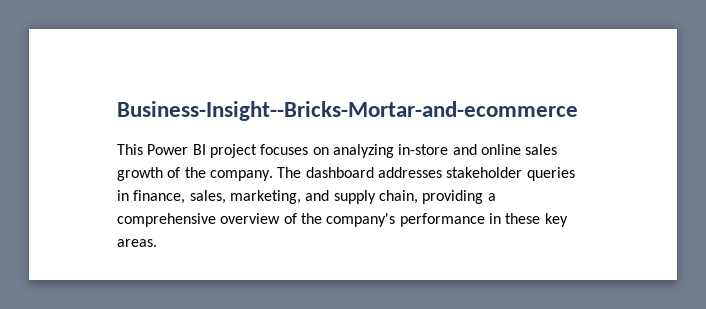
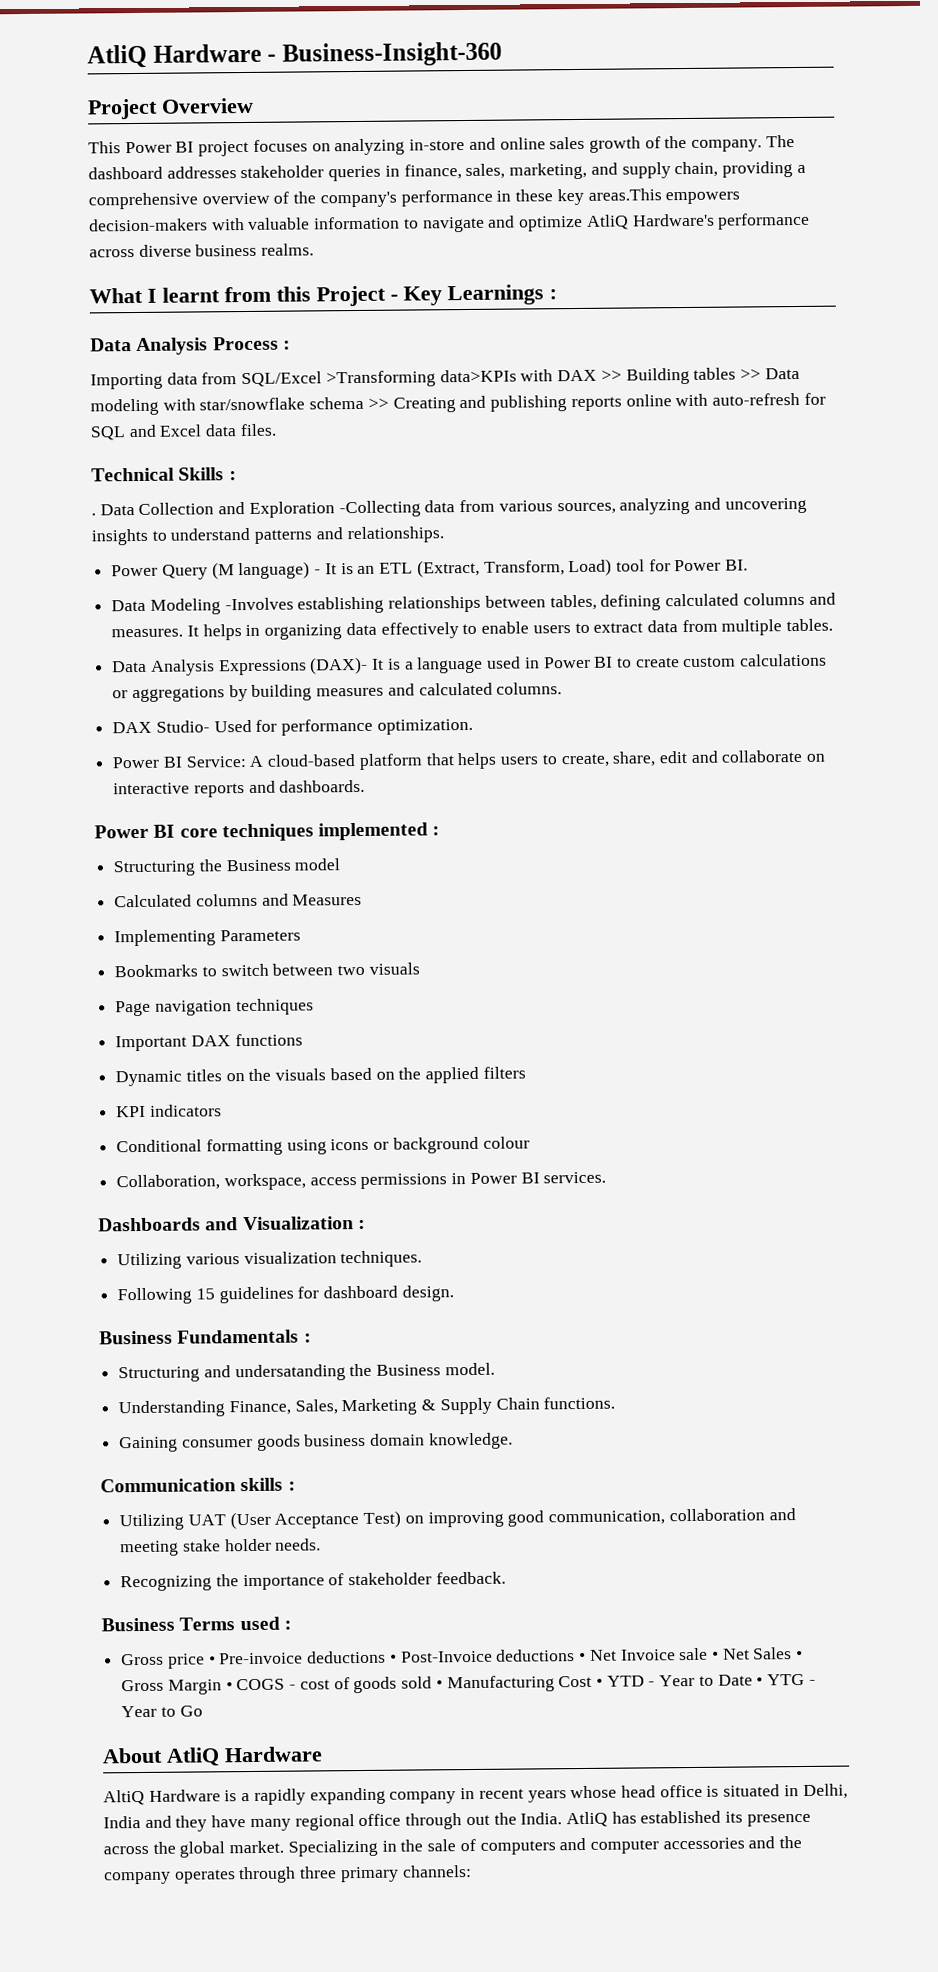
[117,101,578,121] Business-Insight--Bricks-Mortar-and-ecommerce -> [87,41,502,69] [87,97,254,120] AtliQ Hardware - Business-Insight-360 // Project Overview
[117,239,157,247] areas. -> [587,188,741,205] [89,212,811,233] [89,243,315,258] [89,284,557,307] [90,336,291,355] [90,367,800,390] [90,392,826,416] [90,423,276,441] [91,467,237,482] [91,497,807,518] [91,526,444,546] [111,558,749,580] [111,592,836,615] [111,618,834,641] [112,653,828,676] [112,682,563,703] [112,718,473,736] [112,749,826,770] [113,779,366,798] [94,822,441,842] [113,858,341,877] [114,893,363,908] [114,929,301,947] [114,962,420,978] [115,998,314,1017] [115,1033,303,1052] [115,1066,526,1087] [116,1104,222,1118] [116,1136,530,1156] [116,1171,607,1191] [98,1216,366,1232] [117,1250,423,1270] [117,1285,454,1305] [99,1329,312,1345] [118,1362,495,1383] [118,1396,616,1418] [119,1432,513,1453] [100,1477,296,1493] [119,1508,796,1531] [120,1538,322,1557] [120,1571,506,1592] [101,1616,292,1632] [121,1647,804,1669] [121,1673,816,1695] [121,1705,203,1718] [102,1746,323,1767] [103,1783,848,1806] [103,1810,811,1832] [103,1836,803,1858] [104,1865,472,1885] areas.This empowers decision-makers with valuable information to navigate and optimize AtliQ Hardware's performance across diverse business realms. // What I learnt from this Project - Key Learnings : // Data Analysis Process : // Importing data from SQL/Excel >Transforming data>KPIs with DAX >> Building tables >> Data modeling with star/snowflake schema >> Creating and publishing reports online with auto-refresh for SQL and Excel data files. // Technical Skills : // . Data Collection and Exploration -Collecting data from various sources, analyzing and uncovering insights to understand patterns and relationships. // Power Query (M language) - It is an ETL (Extract, Transform, Load) tool for Power BI. // Data Modeling -Involves establishing relationships between tables, defining calculated columns and measures. It helps in organizing data effectively to enable users to extract data from multiple tables. // Data Analysis Expressions (DAX)- It is a language used in Power BI to create custom calculations or aggregations by building measures and calculated columns. // DAX Studio- Used for performance optimization. // Power BI Service: A cloud-based platform that helps users to create, share, edit and collaborate on interactive reports and dashboards. // Power BI core techniques implemented : // Structuring the Business model // Calculated columns and Measures // Implementing Parameters // Bookmarks to switch between two visuals // Page navigation techniques // Important DAX functions // Dynamic titles on the visuals based on the applied filters // KPI indicators // Conditional formatting using icons or background colour // Collaboration, workspace, access permissions in Power BI services. // Dashboards and Visualization : // Utilizing various visualization techniques. // Following 15 guidelines for dashboard design. // Business Fundamentals : // Structuring and undersatanding the Business model. // Understanding Finance, Sales, Marketing & Supply Chain functions. // Gaining consumer goods business domain knowledge. // Communication skills : // Utilizing UAT (User Acceptance Test) on improving good communication, collaboration and meeting stake holder needs. // Recognizing the importance of stakeholder feedback. // Business Terms used : // Gross price • Pre-invoice deductions • Post-Invoice deductions • Net Invoice sale • Net Sales • Gross Margin • COGS - cost of goods sold • Manufacturing Cost • YTD - Year to Date • YTG - Year to Go // About AtliQ Hardware // AltiQ Hardware is a rapidly expanding company in recent years whose head office is situated in Delhi, India and they have many regional office through out the India. AtliQ has established its presence across the global market. Specializing in the sale of computers and computer accessories and the company operates through three primary channels:

